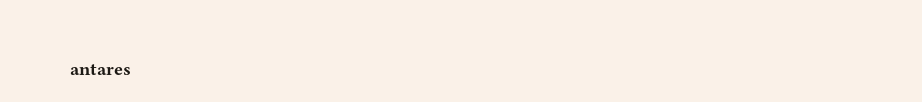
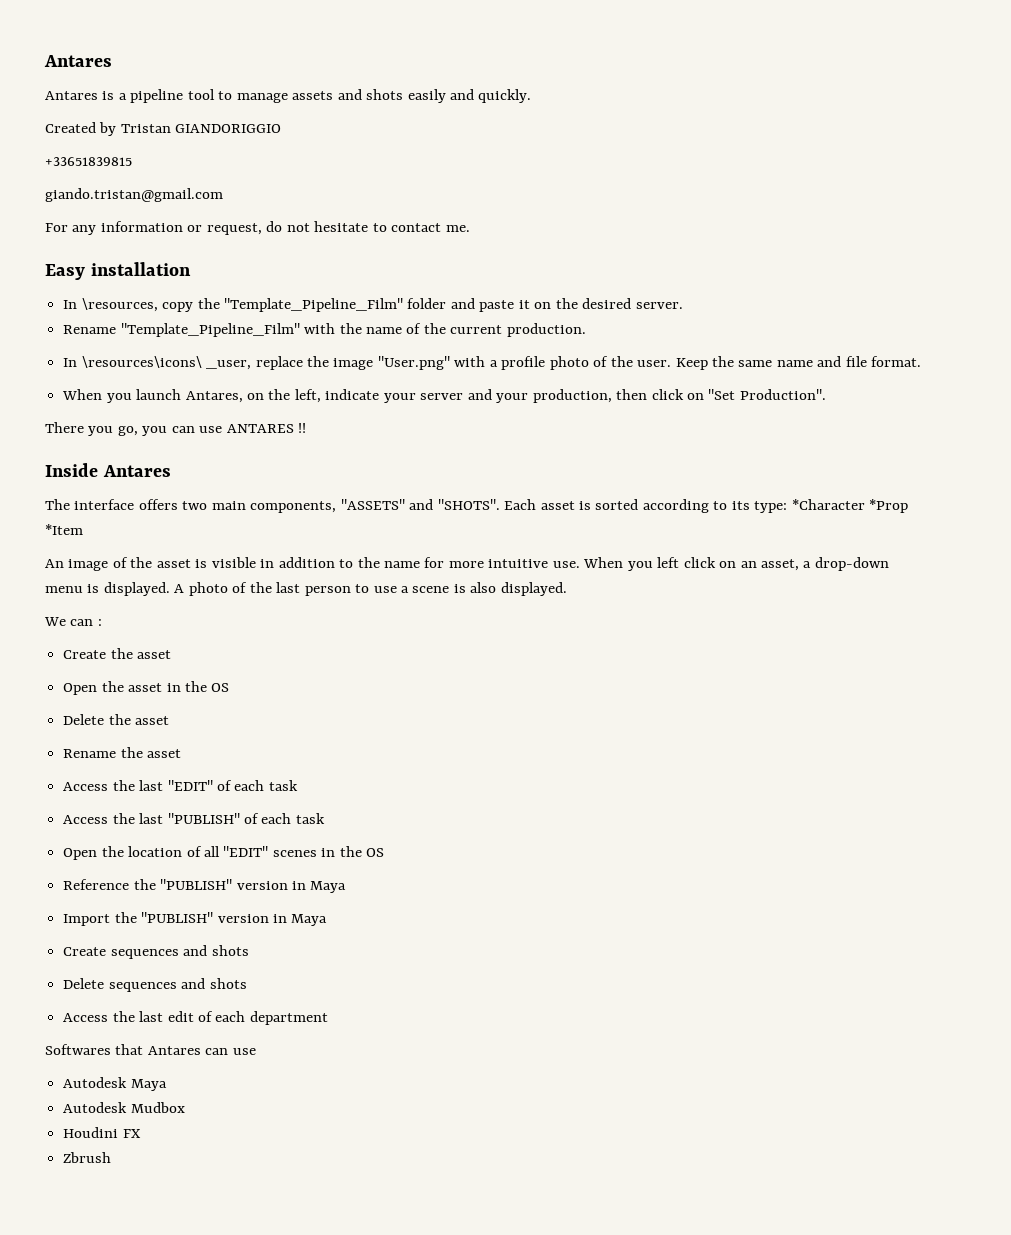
[70,64,131,75] antares -> [44,55,112,67] [45,89,532,103] [45,122,282,136] [45,157,132,166] [45,188,223,202] [45,221,470,235] [45,262,191,280] [63,298,683,312] [63,323,586,337] [63,356,922,370] [62,389,826,403] [45,422,307,436] [45,463,171,477] [45,499,909,513] [45,524,83,535] [45,557,889,571] [45,582,567,596] [44,617,102,626] [63,648,172,659] [63,681,230,695] [63,714,170,725] [63,747,182,758] [63,780,298,791] [63,813,325,824] [63,846,385,860] [63,879,347,893] [63,912,328,926] [63,945,249,959] [63,978,247,992] [63,1011,328,1025] [45,1044,256,1055] [63,1077,167,1091] [63,1102,185,1113] [63,1127,141,1138] [63,1152,112,1163] Antares // Antares is a pipeline tool to manage assets and shots easily and quickly. // Created by Tristan GIANDORIGGIO // +33651839815 // giando.tristan@gmail.com // For any information or request, do not hesitate to contact me. // Easy installation // In \resources, copy the "Template_Pipeline_Film" folder and paste it on the desired server. // Rename "Template_Pipeline_Film" with the name of the current production. // In \resources\icons\ _user, replace the image "User.png" with a profile photo of the user. Keep the same name and file format. // When you launch Antares, on the left, indicate your server and your production, then click on "Set Production". // There you go, you can use ANTARES !! // Inside Antares // The interface offers two main components, "ASSETS" and "SHOTS". Each asset is sorted according to its type: *Character *Prop *Item // An image of the asset is visible in addition to the name for more intuitive use. When you left click on an asset, a drop-down menu is displayed. A photo of the last person to use a scene is also displayed. // We can : // Create the asset // Open the asset in the OS // Delete the asset // Rename the asset // Access the last "EDIT" of each task // Access the last "PUBLISH" of each task // Open the location of all "EDIT" scenes in the OS // Reference the "PUBLISH" version in Maya // Import the "PUBLISH" version in Maya // Create sequences and shots // Delete sequences and shots // Access the last edit of each department // Softwares that Antares can use // Autodesk Maya // Autodesk Mudbox // Houdini FX // Zbrush

